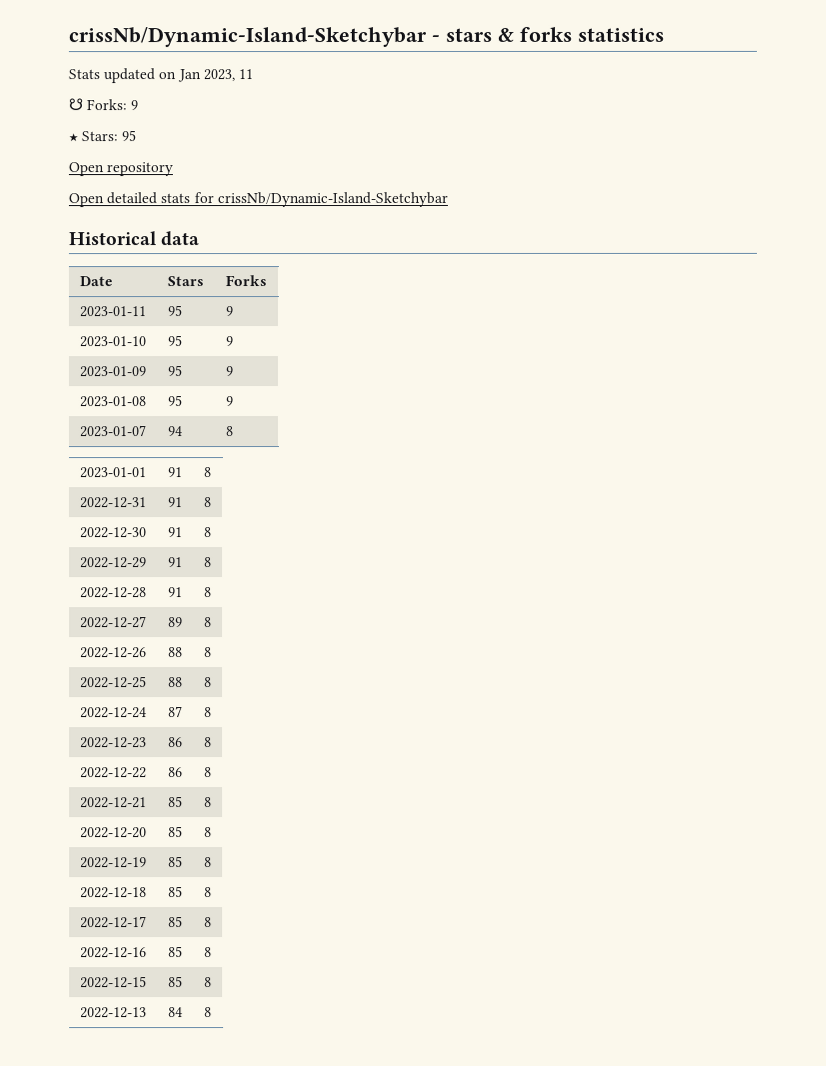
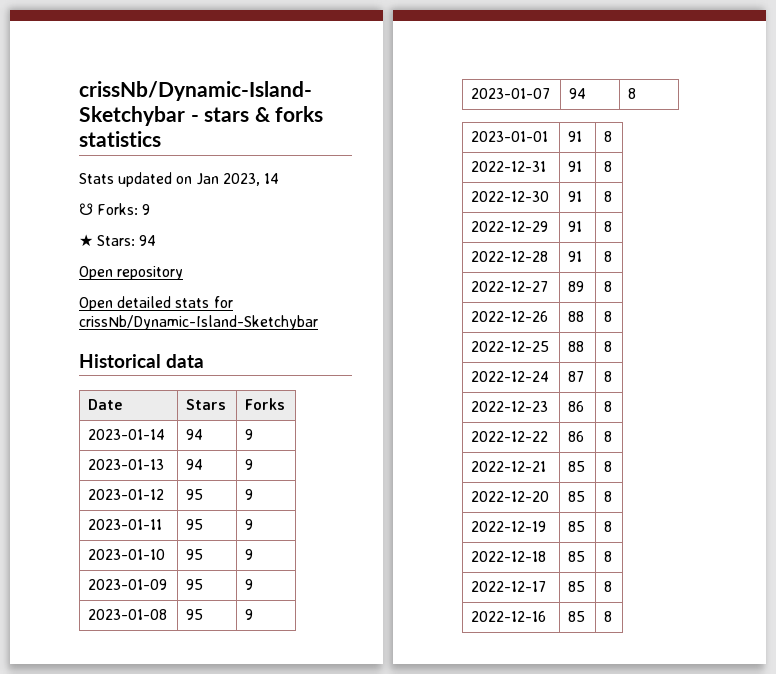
[237,69,253,80] 11 -> [263,173,279,184] 14
[121,130,137,142] 95 -> [139,235,157,246] 94
(267, 281) none -> [88,429,166,440] [186,429,204,440] [245,429,254,440] [88,459,165,470] [186,459,204,470] [245,459,254,470] [88,489,165,500] [186,489,204,500] [245,489,254,500] // 2023-01-14 | 94 | 9 // 2023-01-13 | 94 | 9 // 2023-01-12 | 95 | 9
[79,976,147,989] [167,976,183,988] [203,977,212,988] [79,1007,147,1019] [167,1007,183,1018] [203,1007,212,1018] // 2022-12-15 | 85 | 8 // 2022-12-13 | 84 | 8 -> (613, 616) none

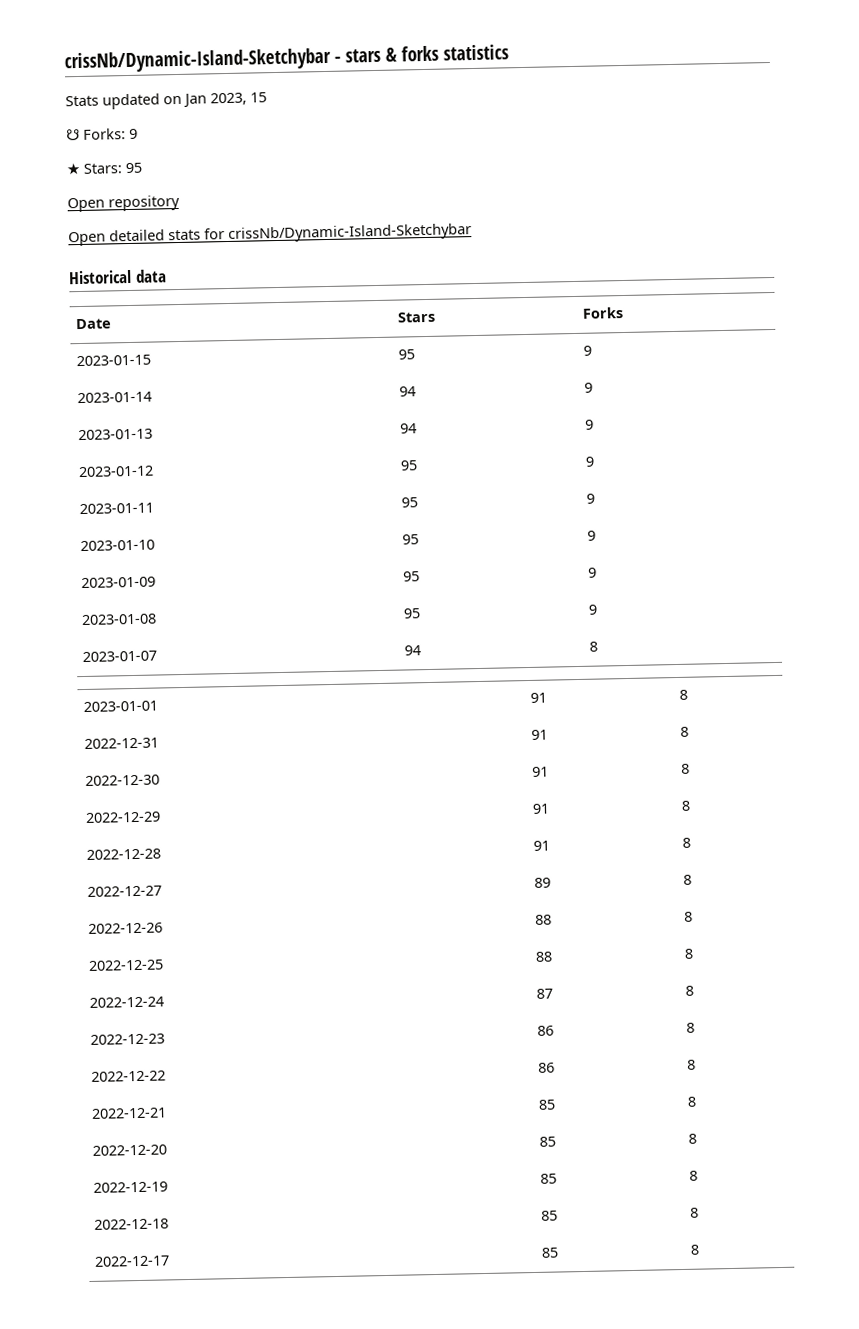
[263,173,279,184] 14 -> [250,92,267,103] 15
[139,235,157,246] 94 -> [125,162,142,174] 95
(286, 404) none -> [75,354,151,367] [397,349,415,360] [582,345,592,356] // 2023-01-15 | 95 | 9
[471,611,547,622] [568,611,586,622] [604,611,613,622] // 2022-12-16 | 85 | 8 -> (700, 1249) none

